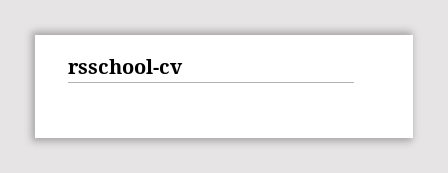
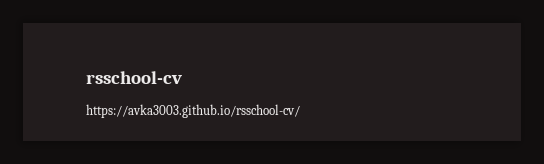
(183, 66) none -> [86,104,300,118] // https://avka3003.github.io/rsschool-cv/

